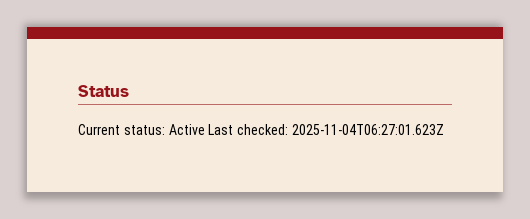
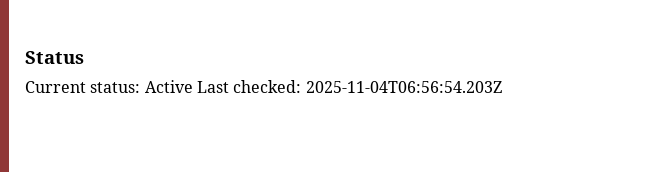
[291,124,444,135] 2025-11-04T06:27:01.623Z -> [305,81,502,93] 2025-11-04T06:56:54.203Z

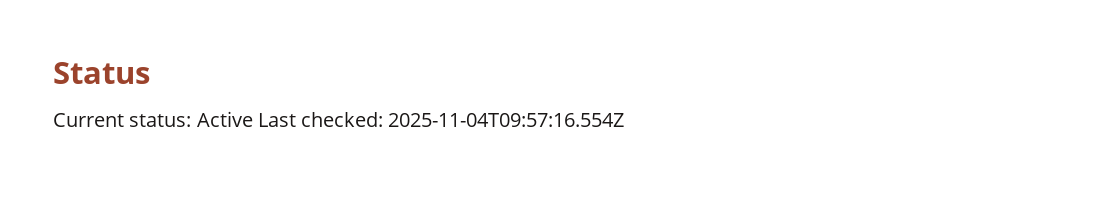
[305,81,502,93] 2025-11-04T06:56:54.203Z -> [388,113,625,127] 2025-11-04T09:57:16.554Z

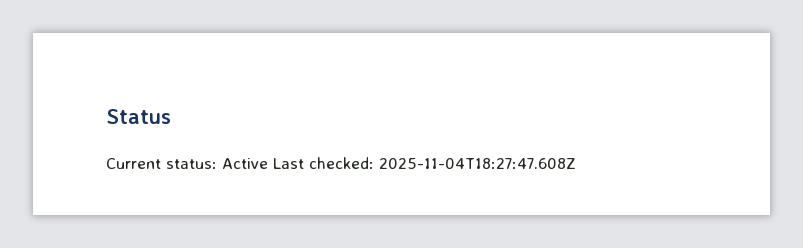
[388,113,625,127] 2025-11-04T09:57:16.554Z -> [379,158,576,169] 2025-11-04T18:27:47.608Z

